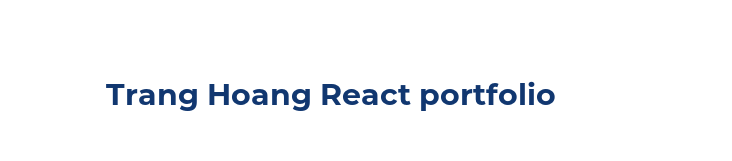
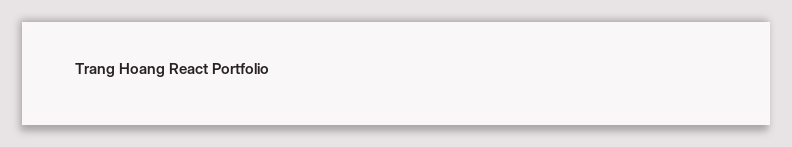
[419,81,557,111] portfolio -> [212,63,270,74] Portfolio

